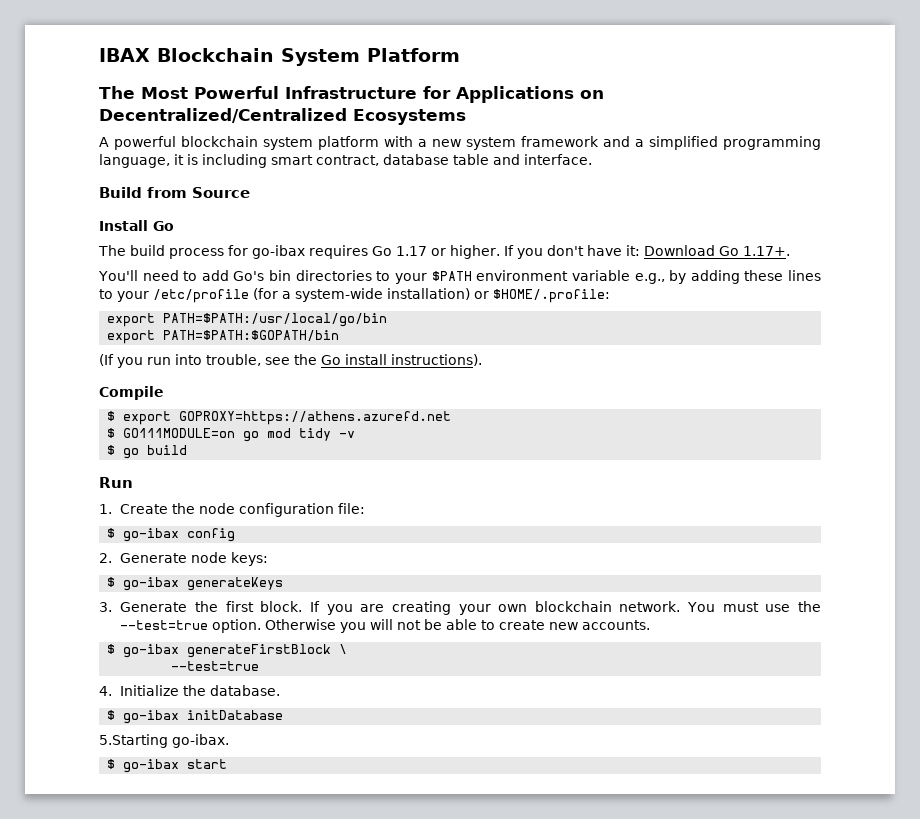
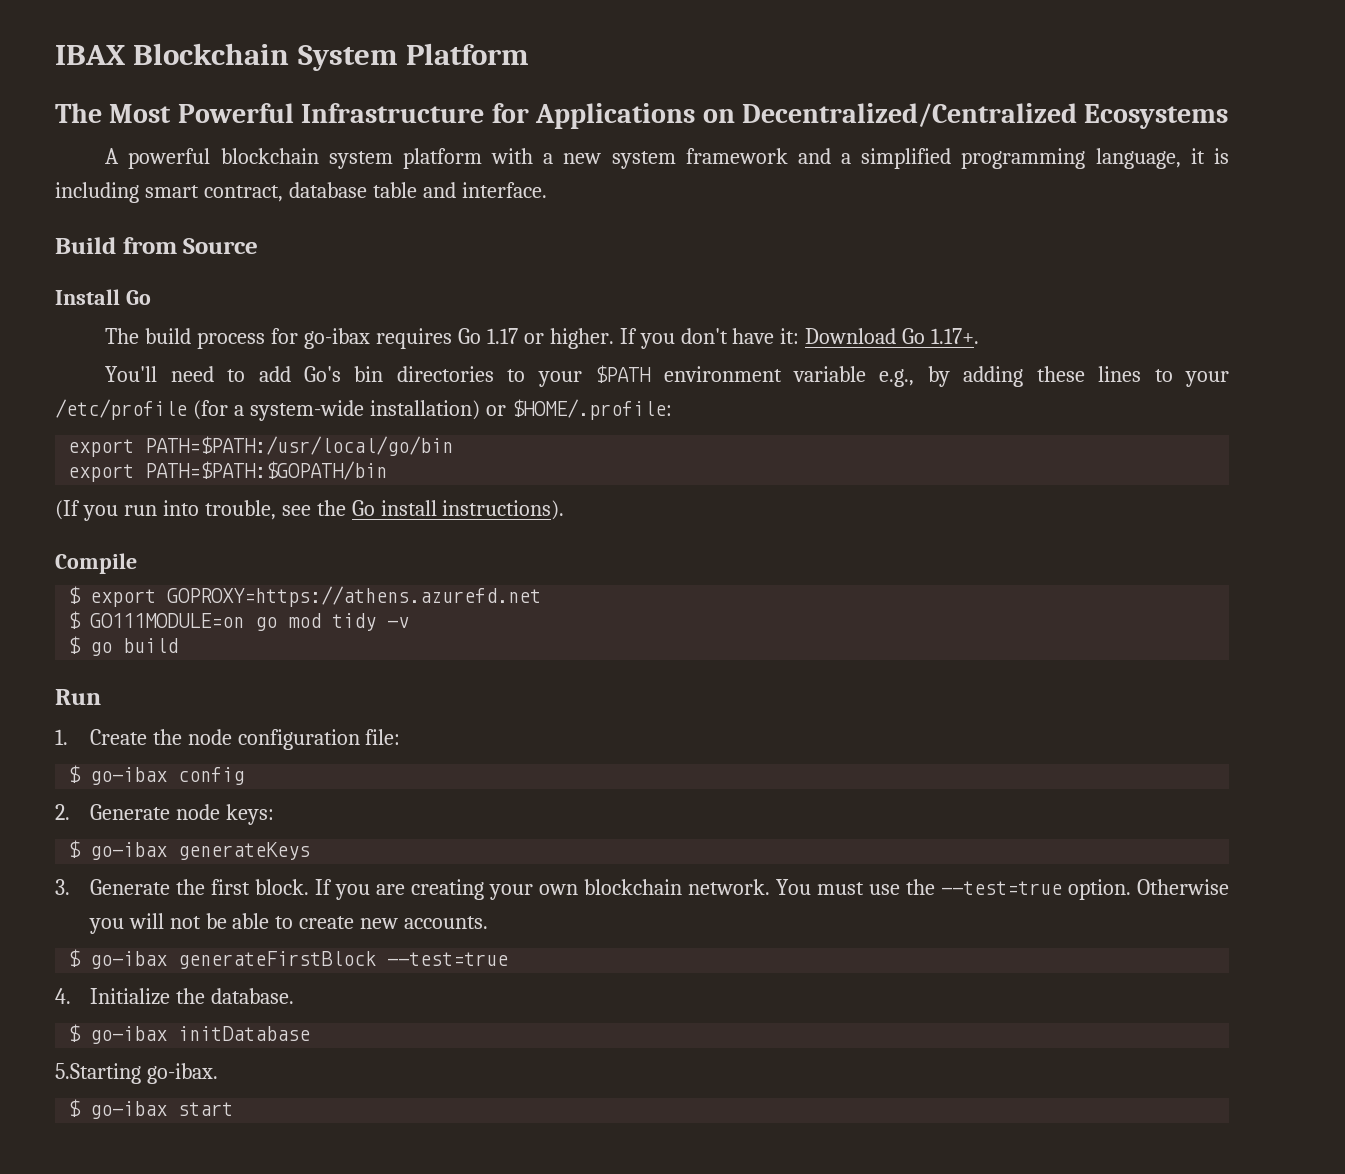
[339,644,348,654] \ // -> (377, 960) none

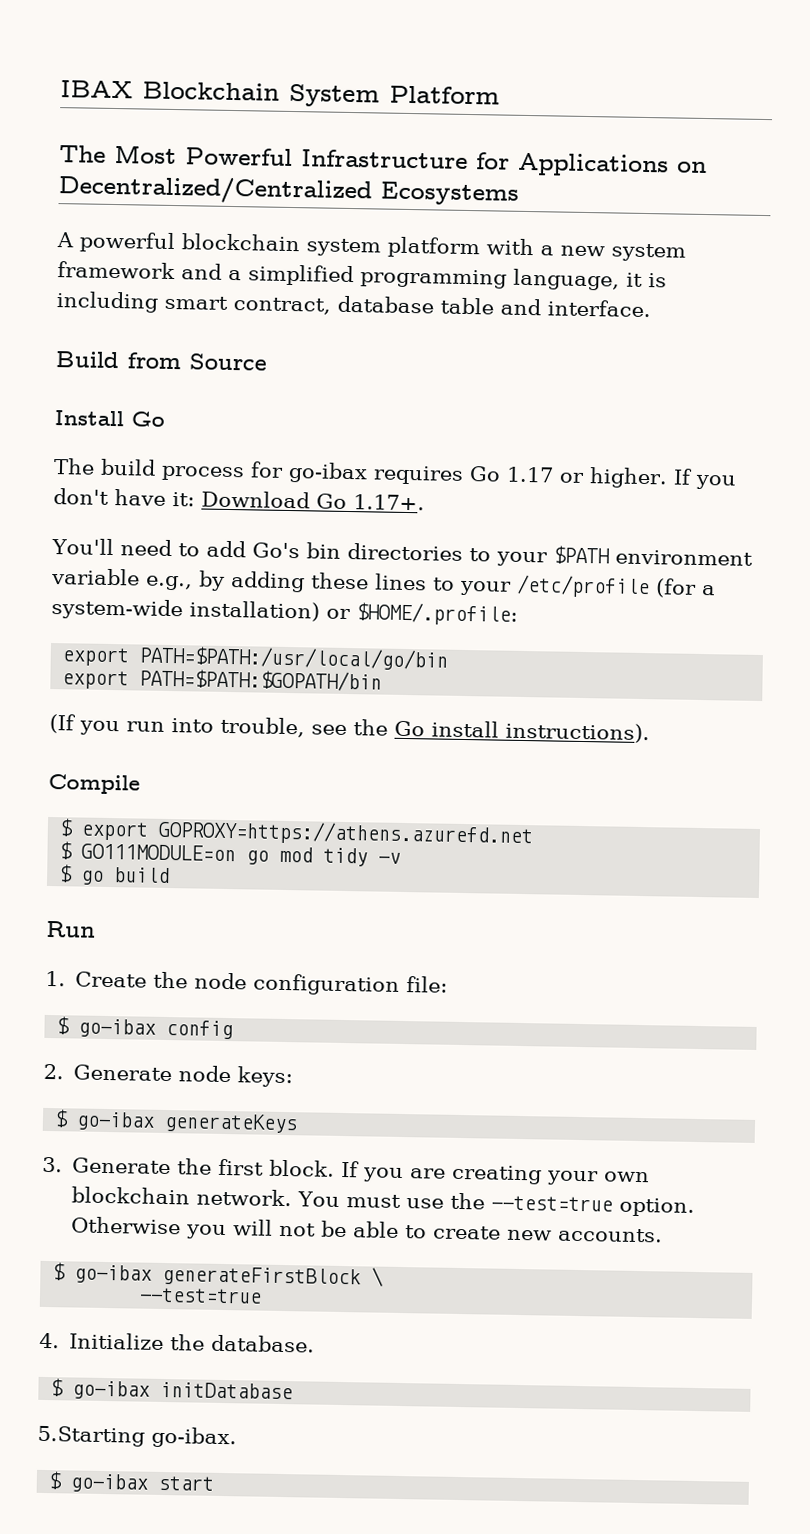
(377, 960) none -> [371,1267,385,1287] \ //

